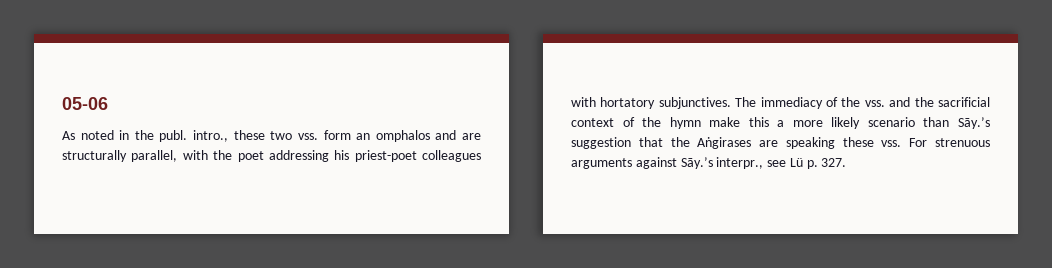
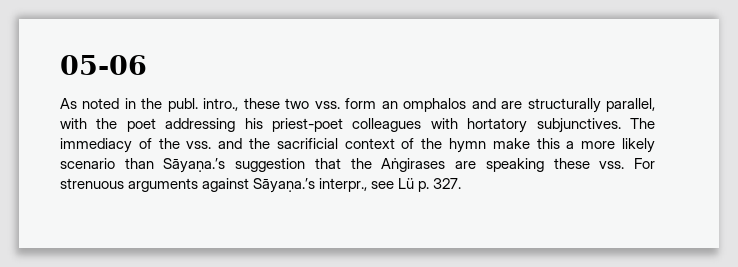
[958,117,990,129] Sāy.’s -> [163,158,226,173] Sāyaṇa.’s
[680,157,713,169] Sāy.’s -> [253,178,316,193] Sāyaṇa.’s

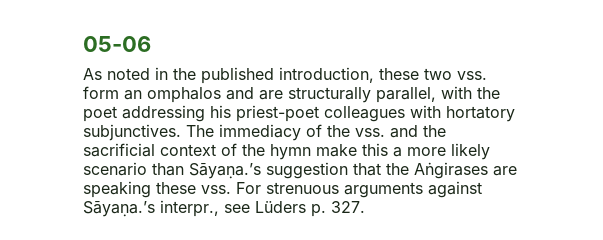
[167,98,239,112] publ. intro., -> [201,67,374,84] published introduction,
[398,178,415,189] Lü -> [255,201,306,213] Lüders

